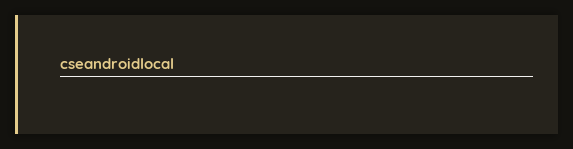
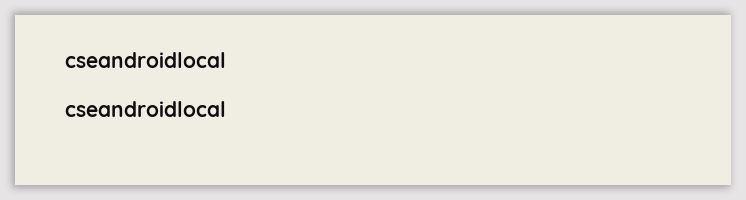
[60,58,174,69] cseandroidlocal -> [65,52,226,68] [65,101,226,117] cseandroidlocal // cseandroidlocal

